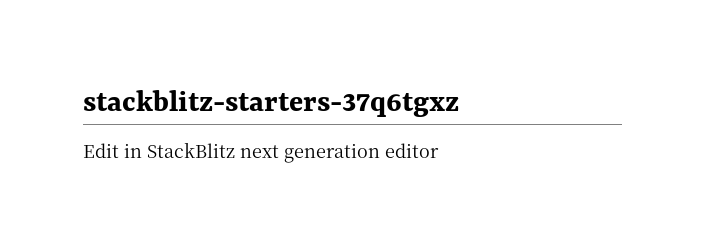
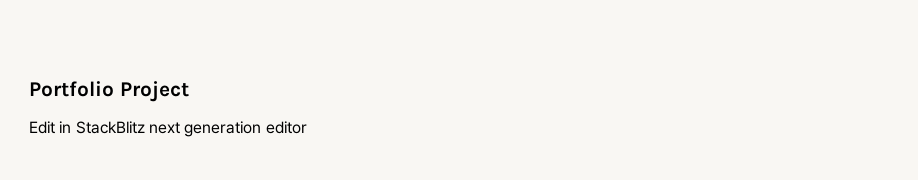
[83,90,459,117] stackblitz-starters-37q6tgxz -> [29,81,189,102] Portfolio Project

